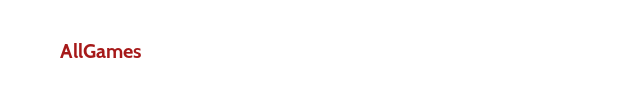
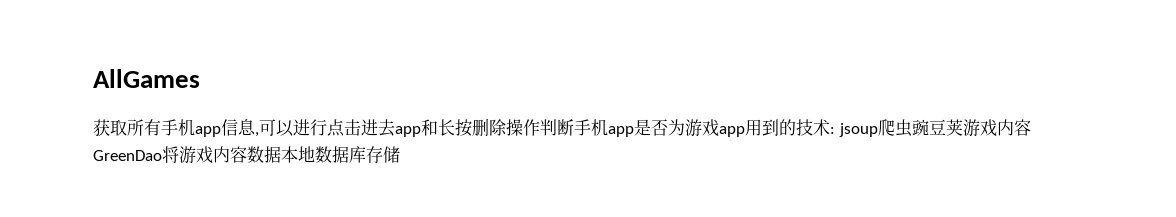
(141, 50) none -> [93,118,1031,137] [93,146,400,164] // 获取所有手机app信息,可以进行点击进去app和长按删除操作判断手机app是否为游戏app用到的技术: jsoup爬虫豌豆荚游戏内容GreenDao将游戏内容数据本地数据库存储

